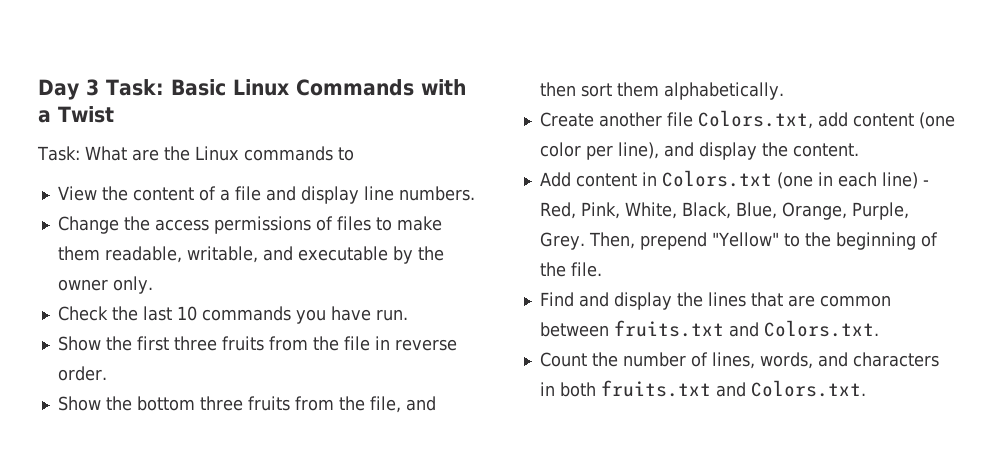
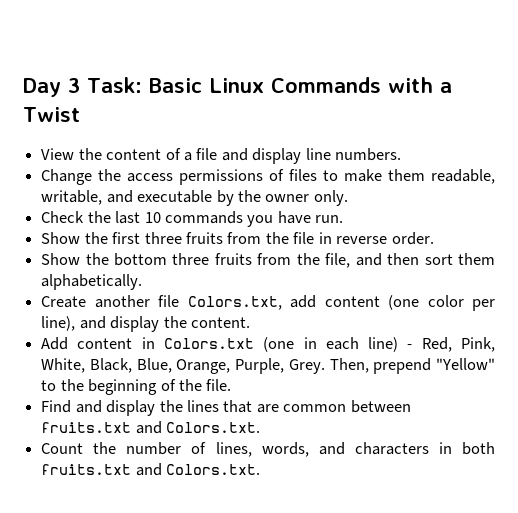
[37,146,354,161] // Task: What are the Linux commands to -> (80, 114) none

